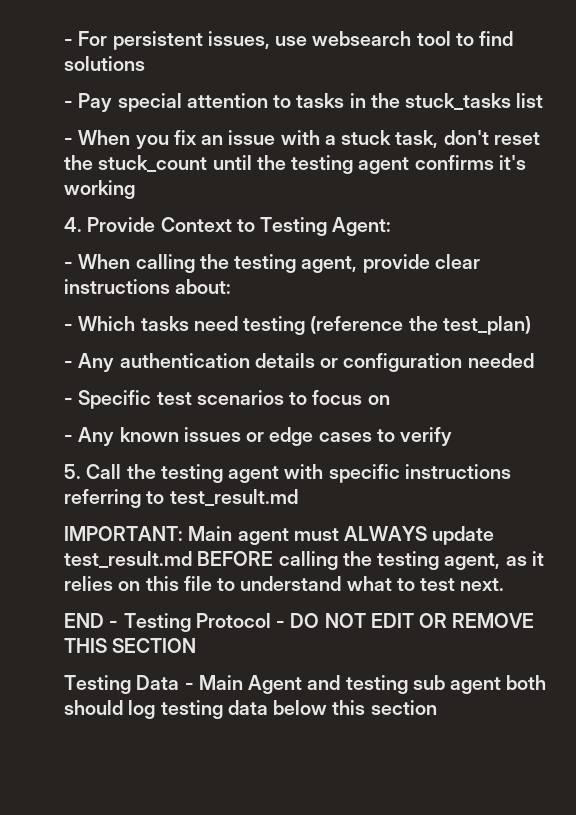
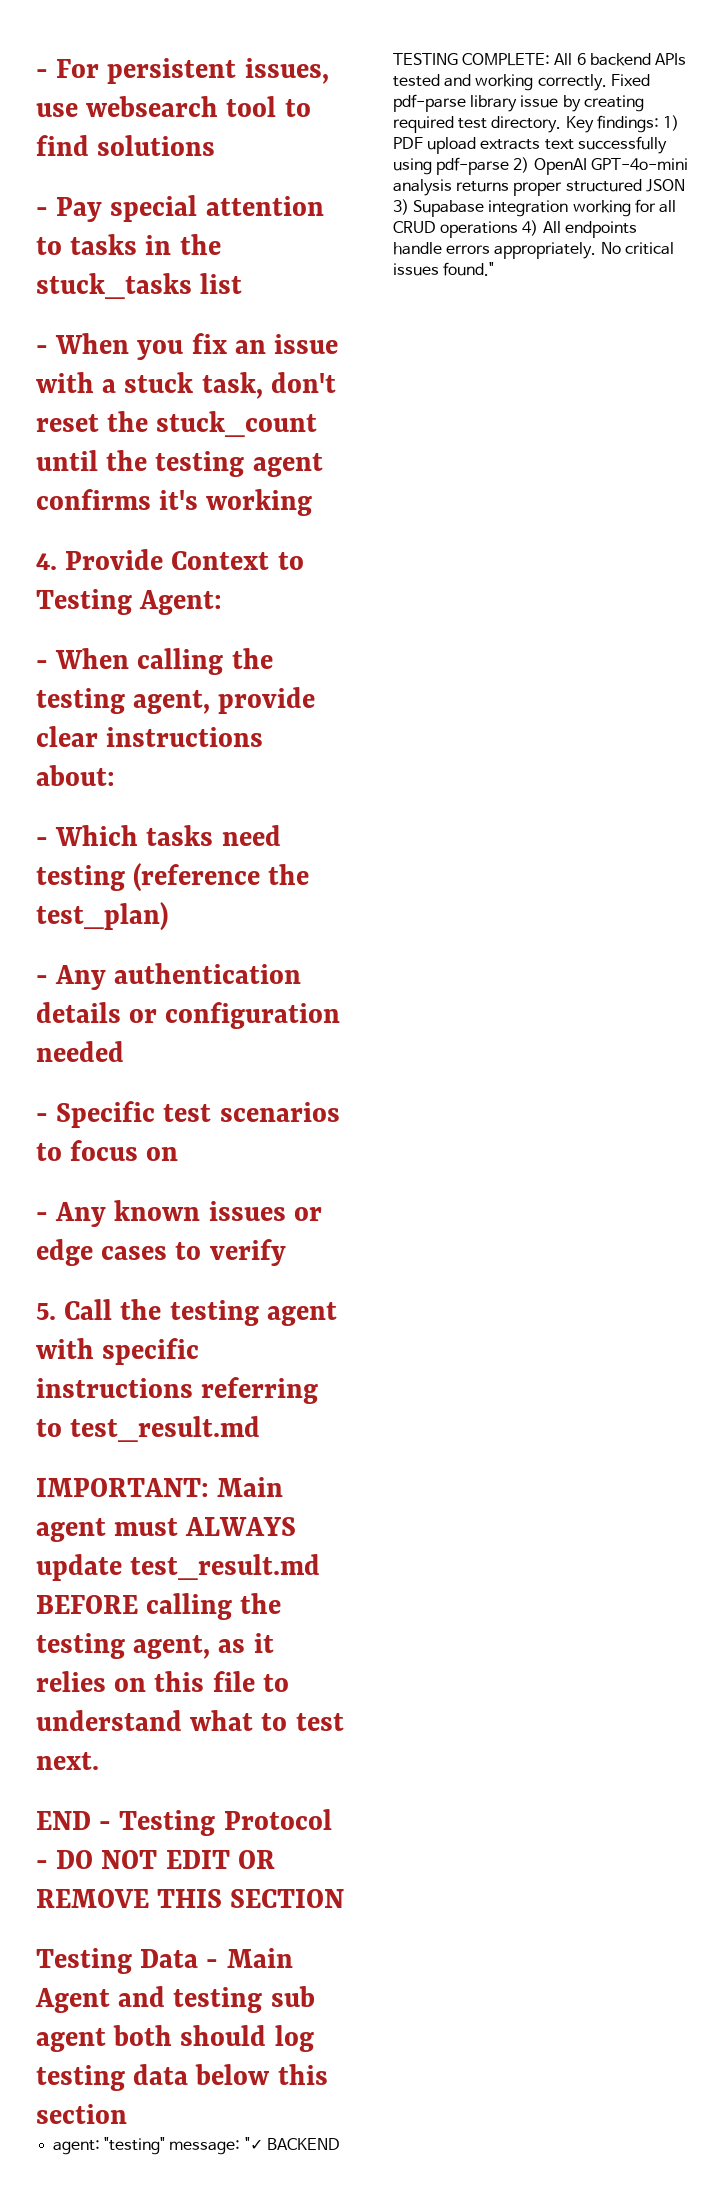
(437, 707) none -> [53,2137,340,2155] [393,53,686,66] [393,74,650,91] [393,94,644,112] [393,115,679,133] [393,136,667,154] [393,157,688,175] [393,179,685,196] [393,199,676,217] [393,220,637,238] [393,242,674,259] [393,262,495,276] // agent: "testing" message: "✓ BACKEND TESTING COMPLETE: All 6 backend APIs tested and working correctly. Fixed pdf-parse library issue by creating required test directory. Key findings: 1) PDF upload extracts text successfully using pdf-parse 2) OpenAI GPT-4o-mini analysis returns proper structured JSON 3) Supabase integration working for all CRUD operations 4) All endpoints handle errors appropriately. No critical issues found."

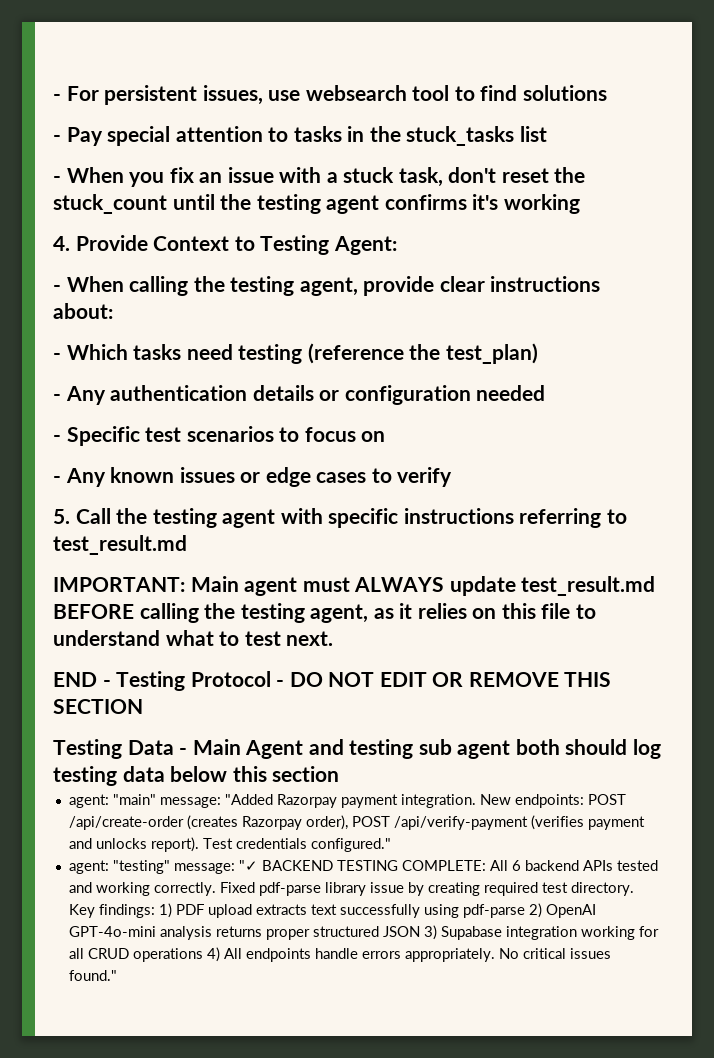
(127, 2114) none -> [68,794,626,808] [68,815,645,830] [68,837,391,852] // agent: "main" message: "Added Razorpay payment integration. New endpoints: POST /api/create-order (creates Razorpay order), POST /api/verify-payment (verifies payment and unlocks report). Test credentials configured."

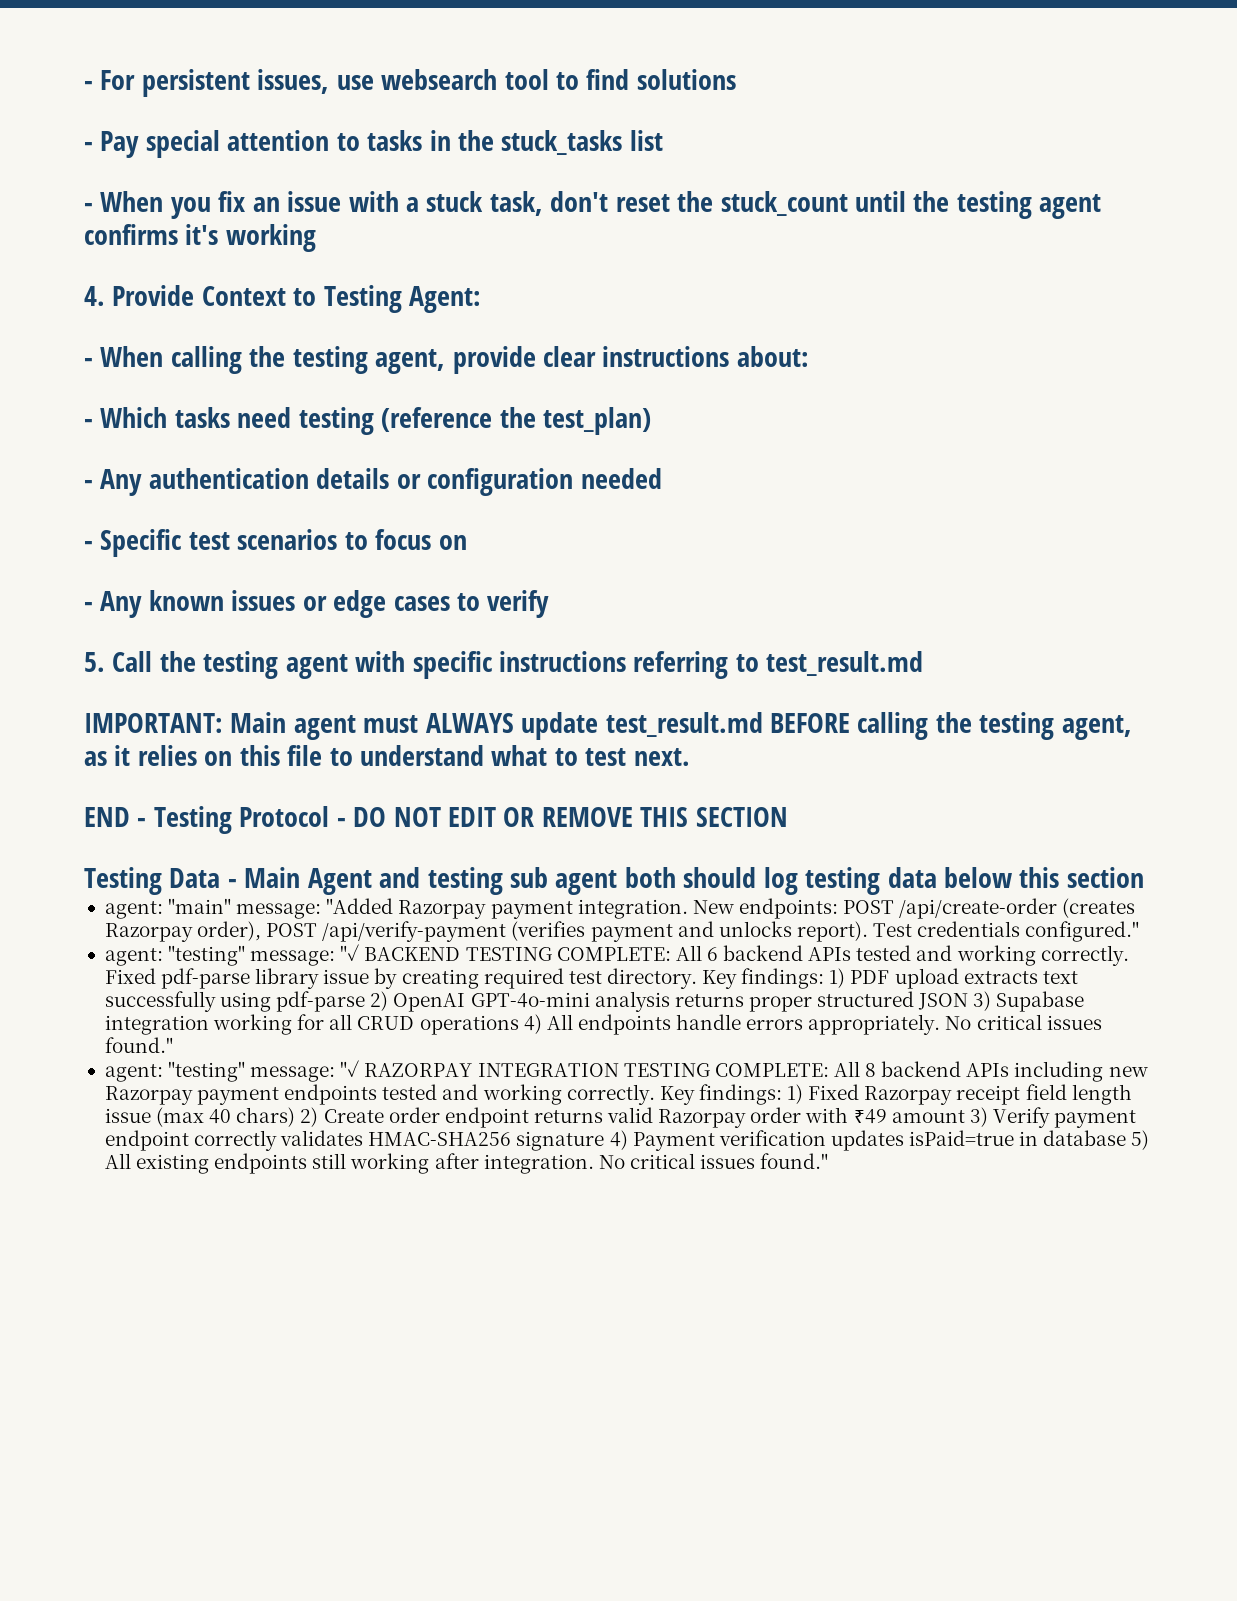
(117, 975) none -> [104,1060,1148,1082] [104,1084,1132,1105] [104,1107,1137,1128] [104,1130,1150,1151] [104,1153,829,1174] // agent: "testing" message: "✓ RAZORPAY INTEGRATION TESTING COMPLETE: All 8 backend APIs including new Razorpay payment endpoints tested and working correctly. Key findings: 1) Fixed Razorpay receipt field length issue (max 40 chars) 2) Create order endpoint returns valid Razorpay order with ₹49 amount 3) Verify payment endpoint correctly validates HMAC-SHA256 signature 4) Payment verification updates isPaid=true in database 5) All existing endpoints still working after integration. No critical issues found."

